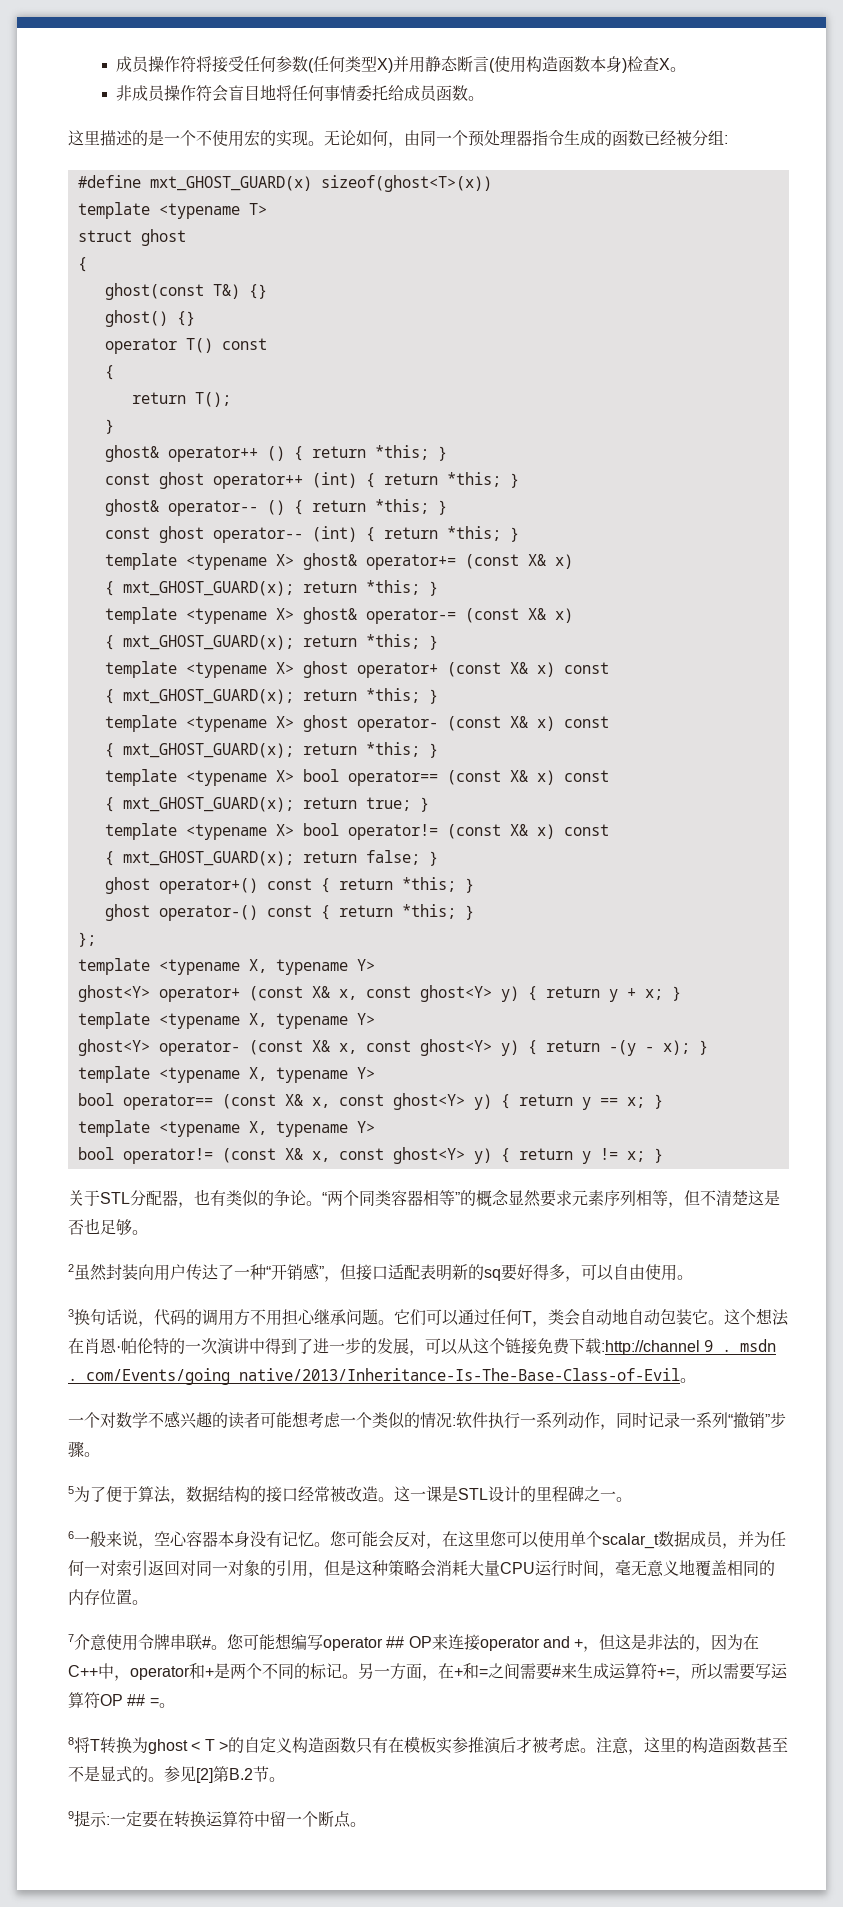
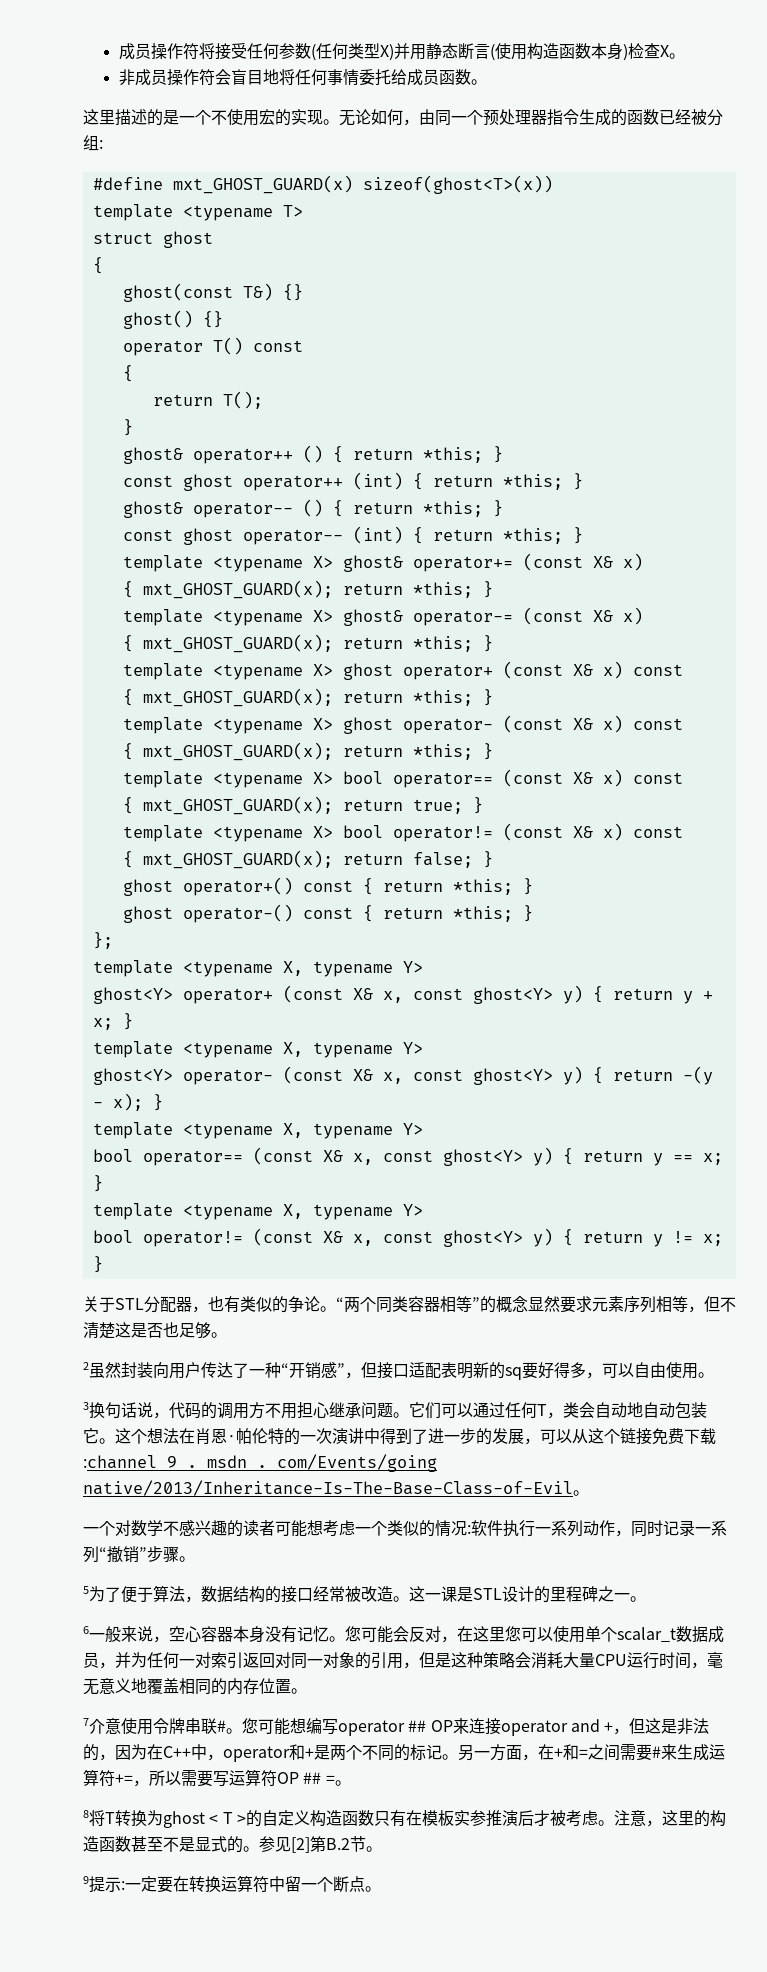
[601,1340,700,1355] :http://channel -> [83,1455,157,1469] :channel

